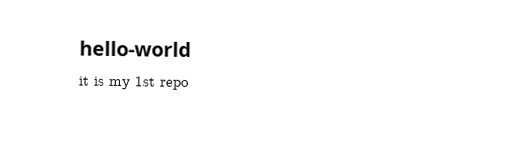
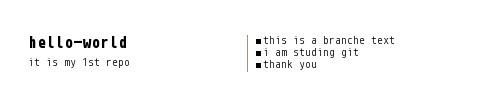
(189, 85) none -> [263,36,396,44] [263,48,360,58] [263,60,318,70] // this is a branche text // i am studing git // thank you

